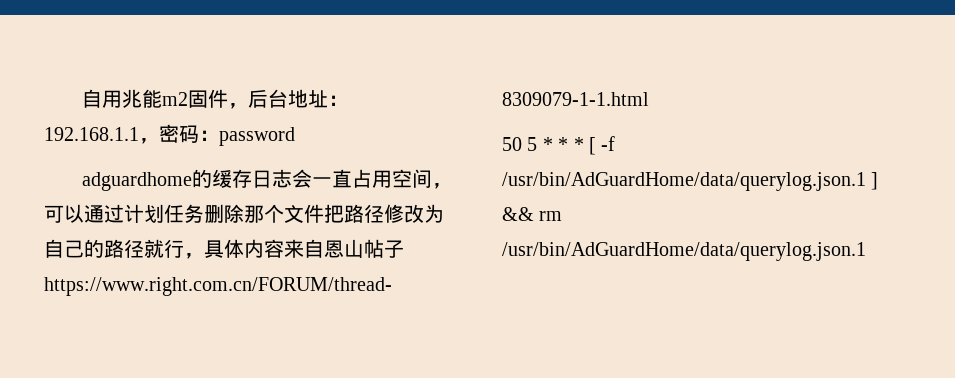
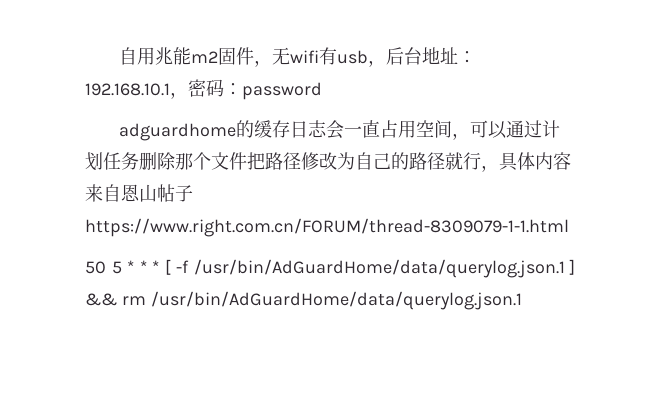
(248, 106) none -> [272,47,387,67] 无wifi有usb，
[44,127,139,141] 192.168.1.1 -> [85,83,170,96] 192.168.10.1

